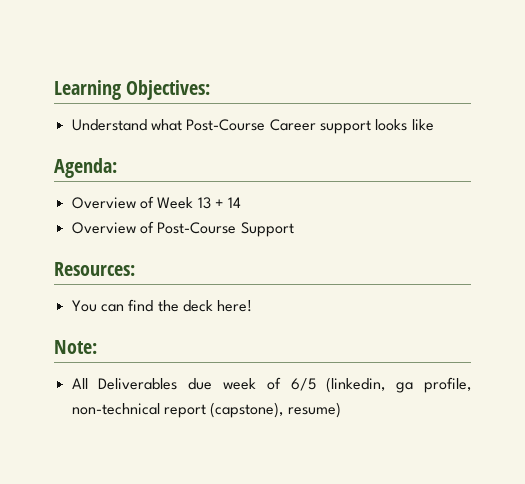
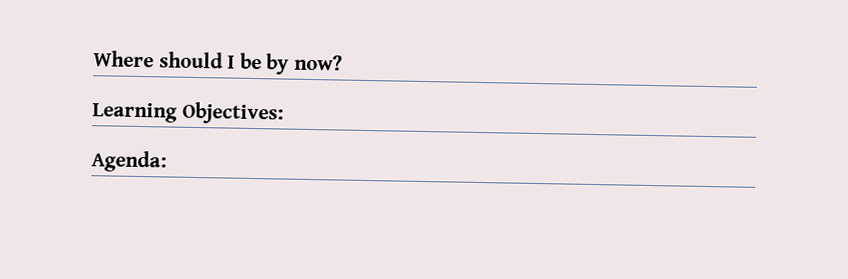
[54,80,211,100] [71,119,434,134] [54,158,117,178] [71,196,242,209] [71,221,294,237] [54,262,135,276] [71,299,253,312] [54,340,97,354] [71,377,472,393] [71,402,341,418] Learning Objectives: // Understand what Post-Course Career support looks like // Agenda: // Overview of Week 13 + 14 // Overview of Post-Course Support // Resources: // You can find the deck here! // Note: // All Deliverables due week of 6/5 (linkedin, ga profile, non-technical report (capstone), resume) -> [93,50,343,75] [92,101,284,125] [91,150,167,173] Where should I be by now? // Learning Objectives: // Agenda:

